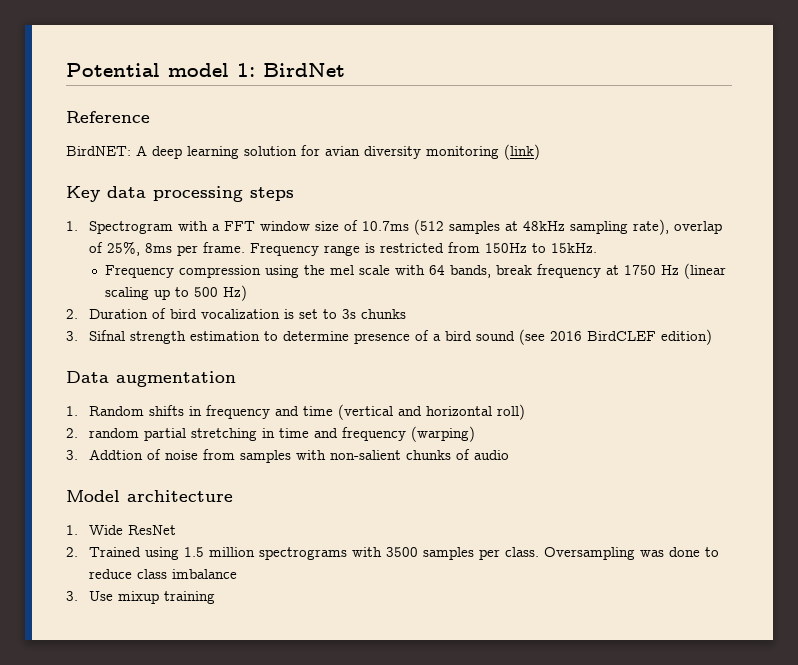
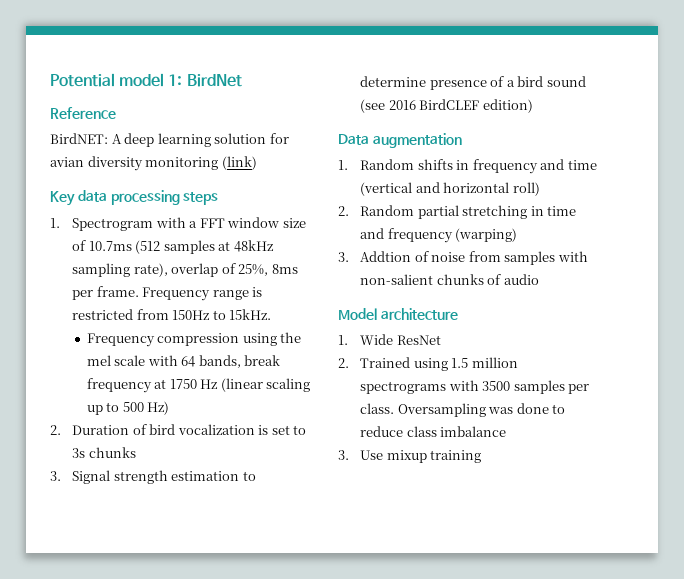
[89,330,126,341] Sifnal -> [72,470,111,484] Signal
[89,428,140,438] random -> [360,205,415,216] Random

